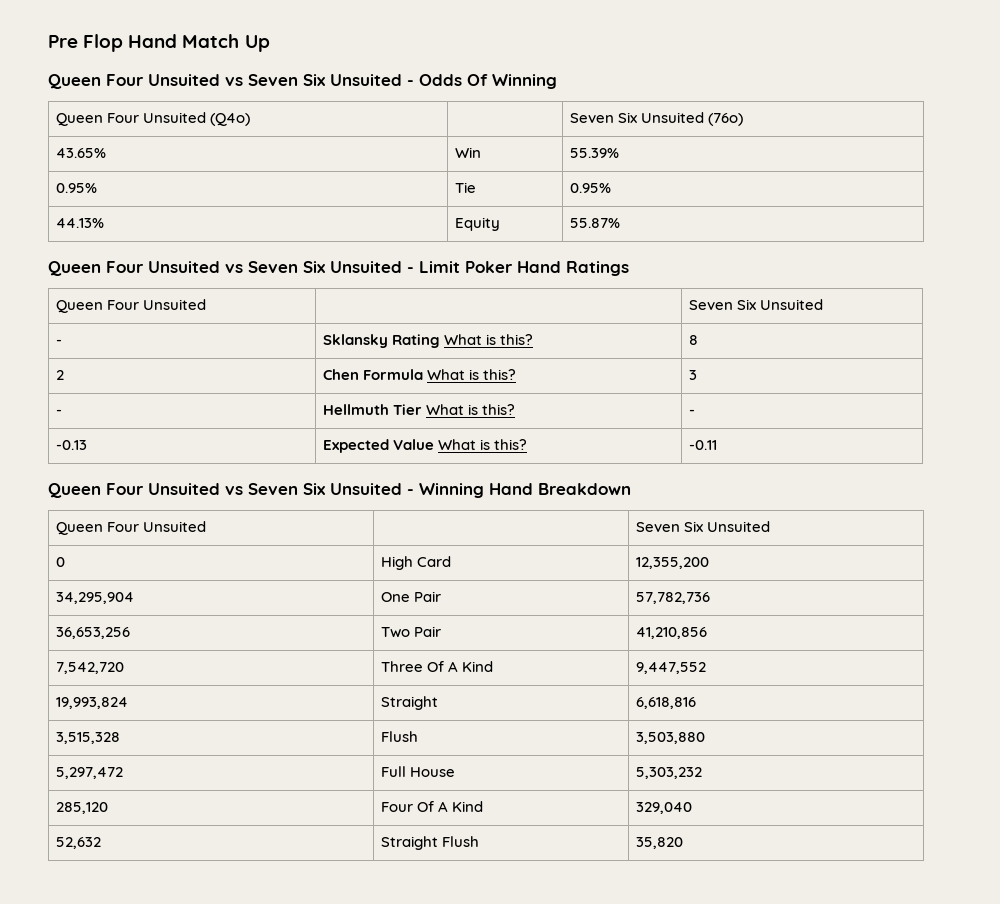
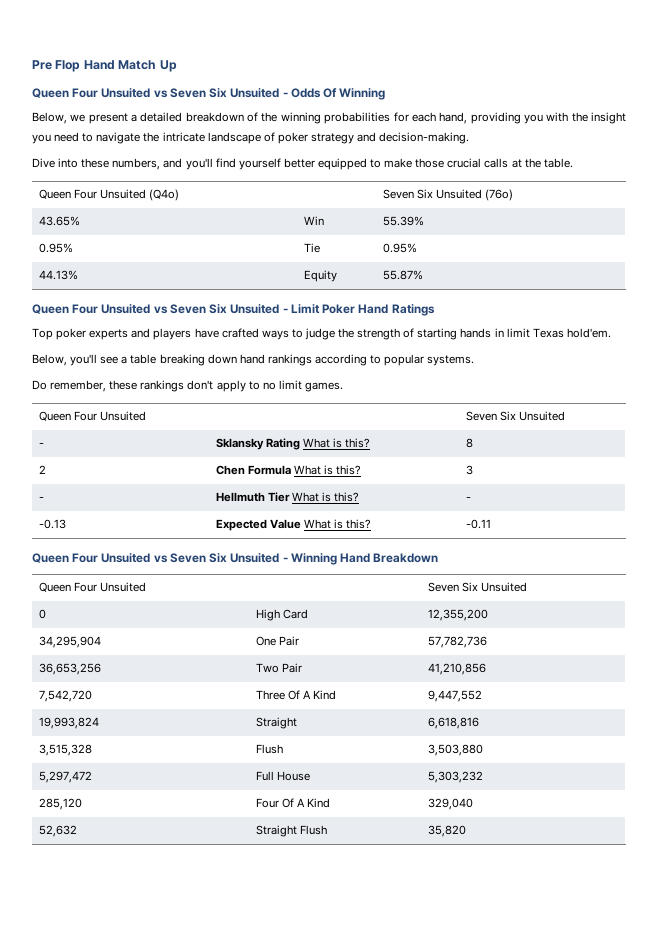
(557, 81) none -> [32,112,627,124] [32,132,470,144] [32,158,573,170] // Below, we present a detailed breakdown of the winning probabilities for each hand, providing you with the insight you need to navigate the intricate landscape of poker strategy and decision-making. // Dive into these numbers, and you'll find yourself better equipped to make those crucial calls at the table.
(629, 268) none -> [32,328,611,340] [32,354,475,366] [32,380,343,392] // Top poker experts and players have crafted ways to judge the strength of starting hands in limit Texas hold'em. // Below, you'll see a table breaking down hand rankings according to popular systems. // Do remember, these rankings don't apply to no limit games.

